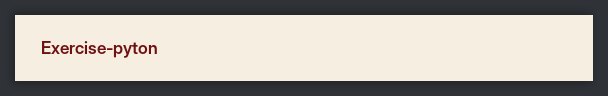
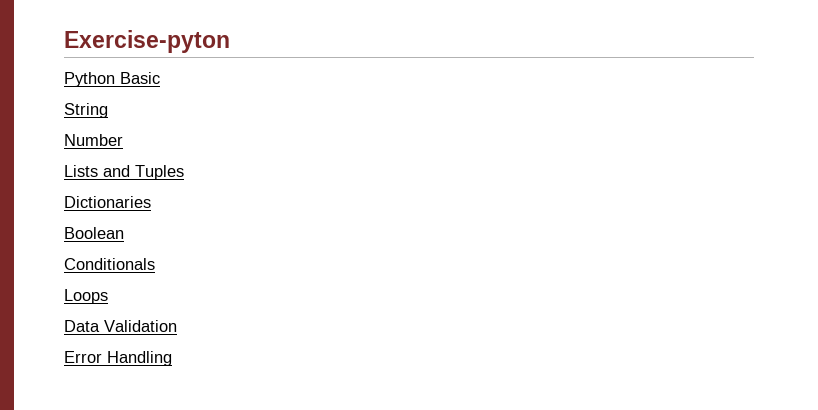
(158, 49) none -> [64,72,160,87] [64,103,108,118] [64,134,123,146] [64,165,184,180] [64,196,151,208] [64,227,124,239] [64,258,155,270] [64,289,108,304] [64,320,177,332] [64,351,172,366] // Python Basic // String // Number // Lists and Tuples // Dictionaries // Boolean // Conditionals // Loops // Data Validation // Error Handling

